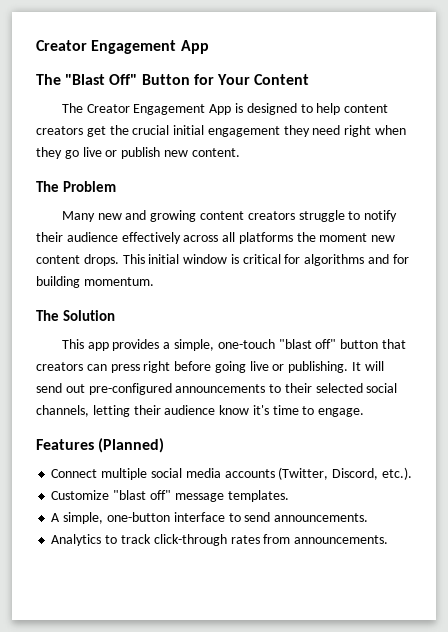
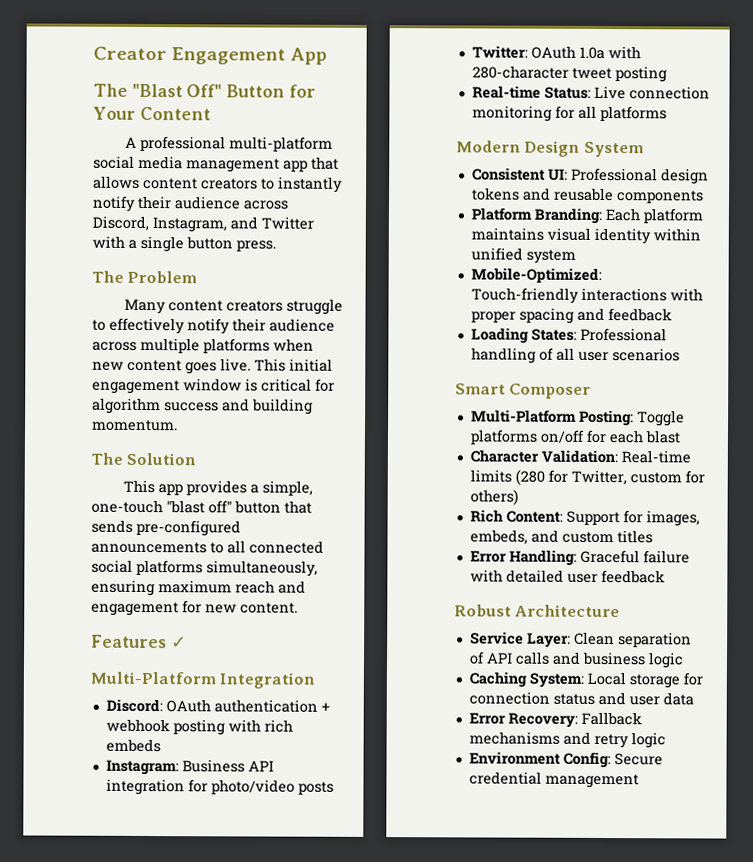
[61,103,389,115] [36,125,407,137] [36,147,240,159] The Creator Engagement App is designed to help content creators get the crucial initial engagement they need right when they go live or publish new content. -> [125,135,334,152] [93,155,339,173] [93,175,343,193] [92,195,289,212] [92,215,314,233] [92,235,276,253] A professional multi-platform social media management app that allows content creators to instantly notify their audience across Discord, Instagram, and Twitter with a single button press.
[97,210,197,222] new and growing -> (167, 306) none
[364,210,398,222] [36,232,396,244] [36,254,119,266] notify their audience effectively across all platforms the moment new content drops. -> [109,317,335,335] [92,337,314,354] [92,358,251,375] effectively notify their audience across multiple platforms when new content goes live.
(180, 259) none -> [92,379,180,395] engagement
[304,254,409,266] algorithms and for -> [92,397,250,415] algorithm success and
[36,361,384,373] [36,383,398,395] [36,405,365,417] [36,438,165,453] [51,467,412,480] [51,490,289,502] [51,512,369,524] [51,534,389,546] creators can press right before going live or publishing. It will send out pre-configured announcements to their selected social channels, letting their audience know it's time to engage. // Features (Planned) // Connect multiple social media accounts (Twitter, Discord, etc.). // Customize "blast off" message templates. // A simple, one-button interface to send announcements. // Analytics to track click-through rates from announcements. -> [91,519,241,537] [91,540,324,554] [91,559,318,577] [91,579,306,597] [91,600,298,617] [91,634,187,649] [90,671,316,689] [105,698,330,713] [105,718,293,736] [105,738,161,753] [105,759,274,776] [105,778,334,796] [471,45,641,60] [471,65,667,83] [471,85,710,100] [471,105,667,122] [456,140,644,158] [471,167,709,185] [471,187,704,204] [470,207,703,224] [470,227,701,245] [470,247,576,264] [470,267,602,283] [470,287,703,304] [470,307,672,324] [470,327,667,344] [470,347,680,364] [455,383,592,399] [470,409,685,427] [469,429,681,445] [469,449,691,464] [469,469,705,486] [469,489,519,506] [469,509,700,527] [469,529,653,545] [469,549,690,566] [469,569,665,584] [454,604,621,618] [469,631,692,648] [468,651,684,669] [468,671,703,689] [468,691,694,706] [468,711,642,728] [468,731,666,749] [468,751,663,769] [468,771,639,789] sends pre-configured announcements to all connected social platforms simultaneously, ensuring maximum reach and engagement for new content. // Features ✓ // Multi-Platform Integration // Discord: OAuth authentication + webhook posting with rich embeds // Instagram: Business API integration for photo/video posts // Twitter: OAuth 1.0a with 280-character tweet posting // Real-time Status: Live connection monitoring for all platforms // Modern Design System // Consistent UI: Professional design tokens and reusable components // Platform Branding: Each platform maintains visual identity within unified system // Mobile-Optimized: Touch-friendly interactions with proper spacing and feedback // Loading States: Professional handling of all user scenarios // Smart Composer // Multi-Platform Posting: Toggle platforms on/off for each blast // Character Validation: Real-time limits (280 for Twitter, custom for others) // Rich Content: Support for images, embeds, and custom titles // Error Handling: Graceful failure with detailed user feedback // Robust Architecture // Service Layer: Clean separation of API calls and business logic // Caching System: Local storage for connection status and user data // Error Recovery: Fallback mechanisms and retry logic // Environment Config: Secure credential management

